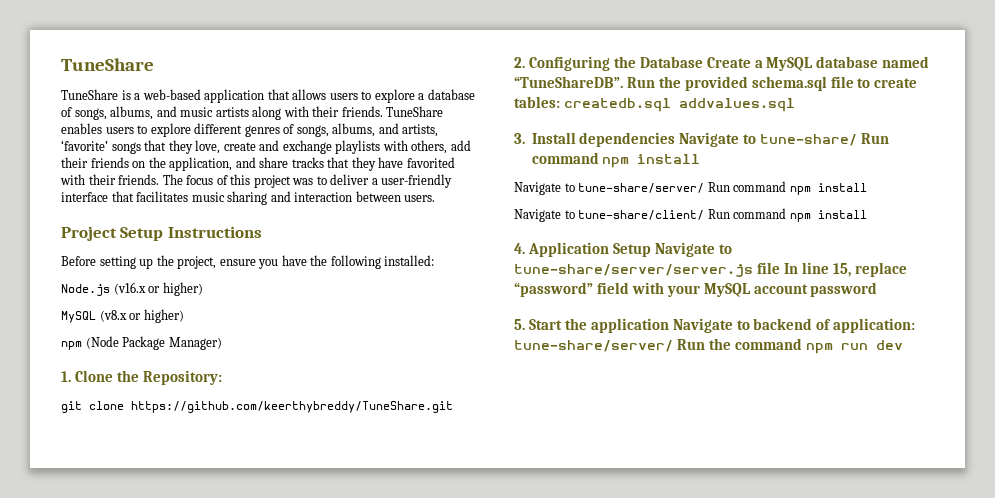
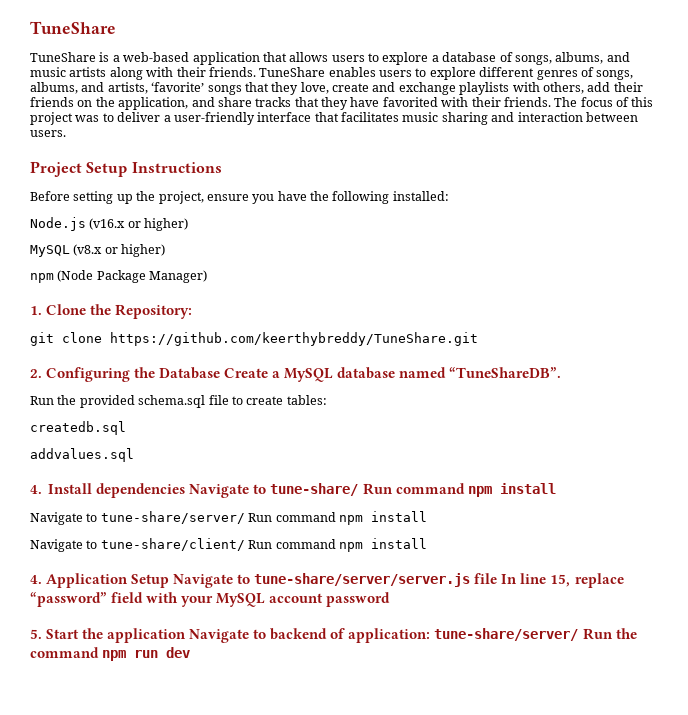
(623, 82) none -> (562, 372) //
(560, 102) none -> (327, 400) //
(671, 105) none -> (126, 428) //
[514,133,525,144] 3. -> [30,485,42,494] 4.

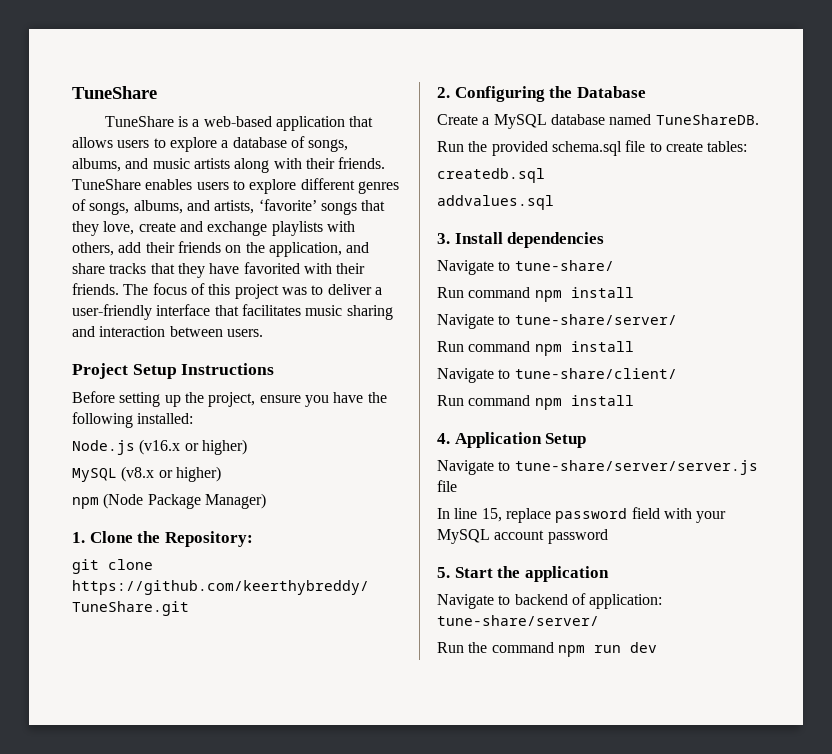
(221, 373) none -> (646, 92) //
[449,367,562,378] “TuneShareDB”. -> [655,114,759,125] TuneShareDB.
[30,485,42,494] 4. -> [437,233,450,244] 3.
(186, 490) none -> (605, 240) //
(359, 489) none -> (614, 265) //
(245, 517) none -> (677, 319) //
(245, 544) none -> (677, 373) //
(170, 581) none -> (587, 440) //
(498, 578) none -> (457, 486) //
[30,592,107,607] “password” -> [555,508,628,523] password
(187, 635) none -> (609, 574) //
(579, 634) none -> (599, 620) //

